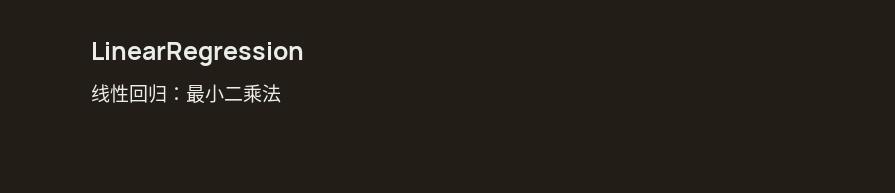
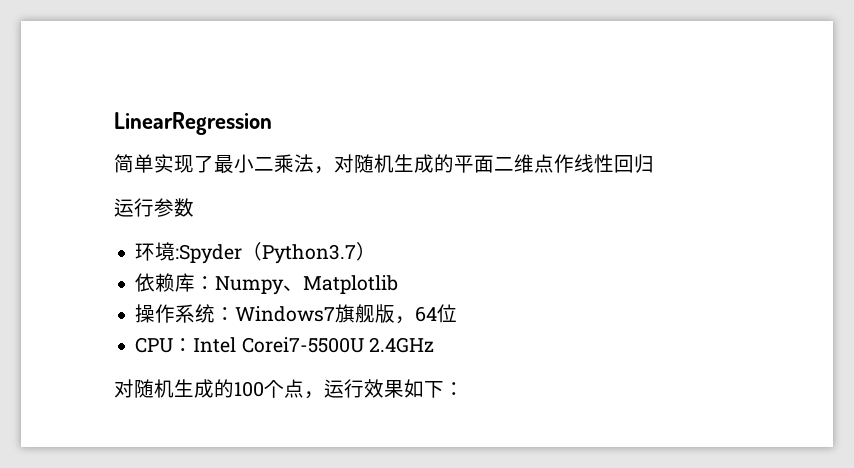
[91,84,281,103] 线性回归：最小二乘法 -> [114,154,654,174] [114,198,194,217] [135,242,377,264] [135,273,399,295] [135,304,458,324] [135,337,434,353] [114,379,464,399] 简单实现了最小二乘法，对随机生成的平面二维点作线性回归 // 运行参数 // 环境:Spyder（Python3.7） // 依赖库：Numpy、Matplotlib // 操作系统：Windows7旗舰版，64位 // CPU：Intel Corei7-5500U 2.4GHz // 对随机生成的100个点，运行效果如下：

